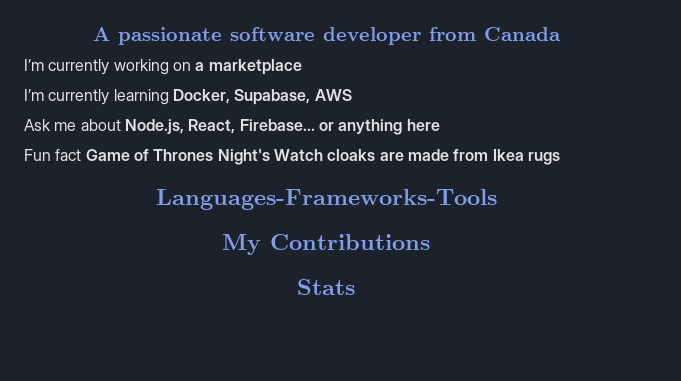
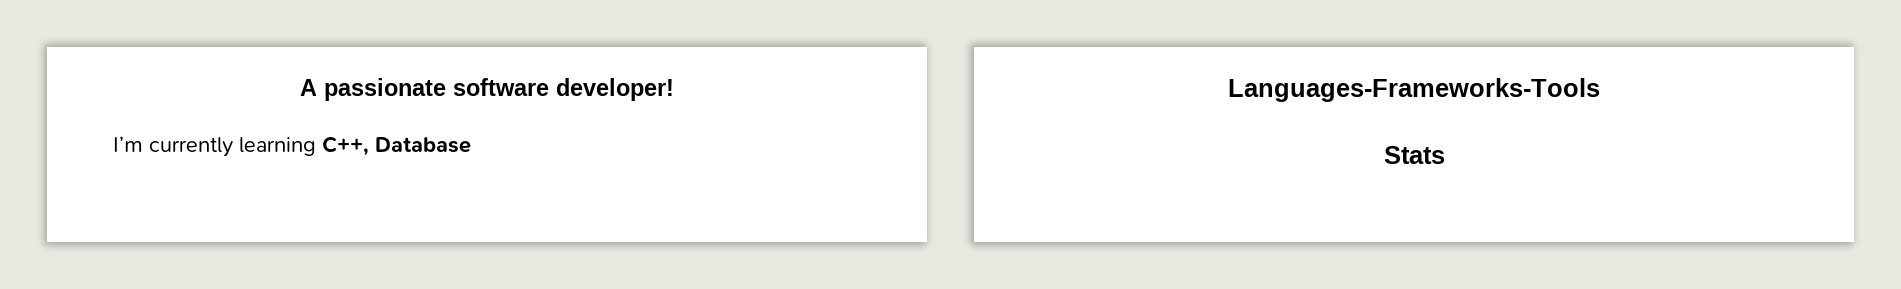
[322,27,561,45] [24,59,302,75] [24,89,352,105] [24,119,440,135] [24,149,560,165] developer from Canada // I’m currently working on a marketplace // I’m currently learning Docker, Supabase, AWS // Ask me about Node.js, React, Firebase... or anything here // Fun fact Game of Thrones Night's Watch cloaks are made from Ikea rugs -> [556,78,674,101] [113,136,471,157] developer! // I’m currently learning C++, Database
[222,234,430,255] // My Contributions -> (1600, 90) none

